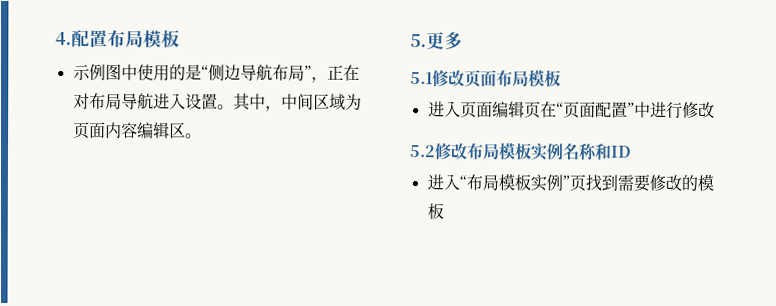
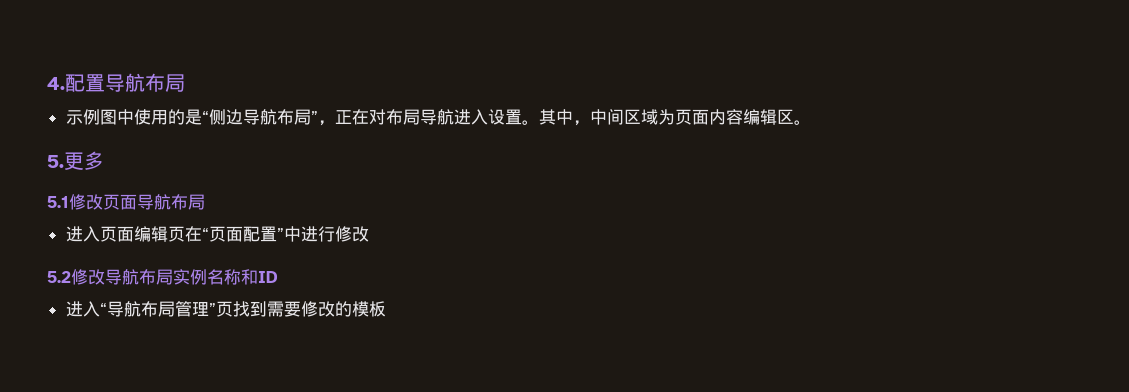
[107,30,180,48] 布局模板 -> [105,73,185,92] 导航布局
[496,69,561,87] 布局模板 -> [137,194,205,210] 导航布局
[466,142,532,160] 布局模板 -> [105,269,173,285] 导航布局
[465,173,563,192] 布局模板实例 -> [106,301,209,317] 导航布局管理

